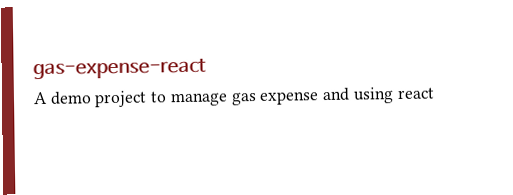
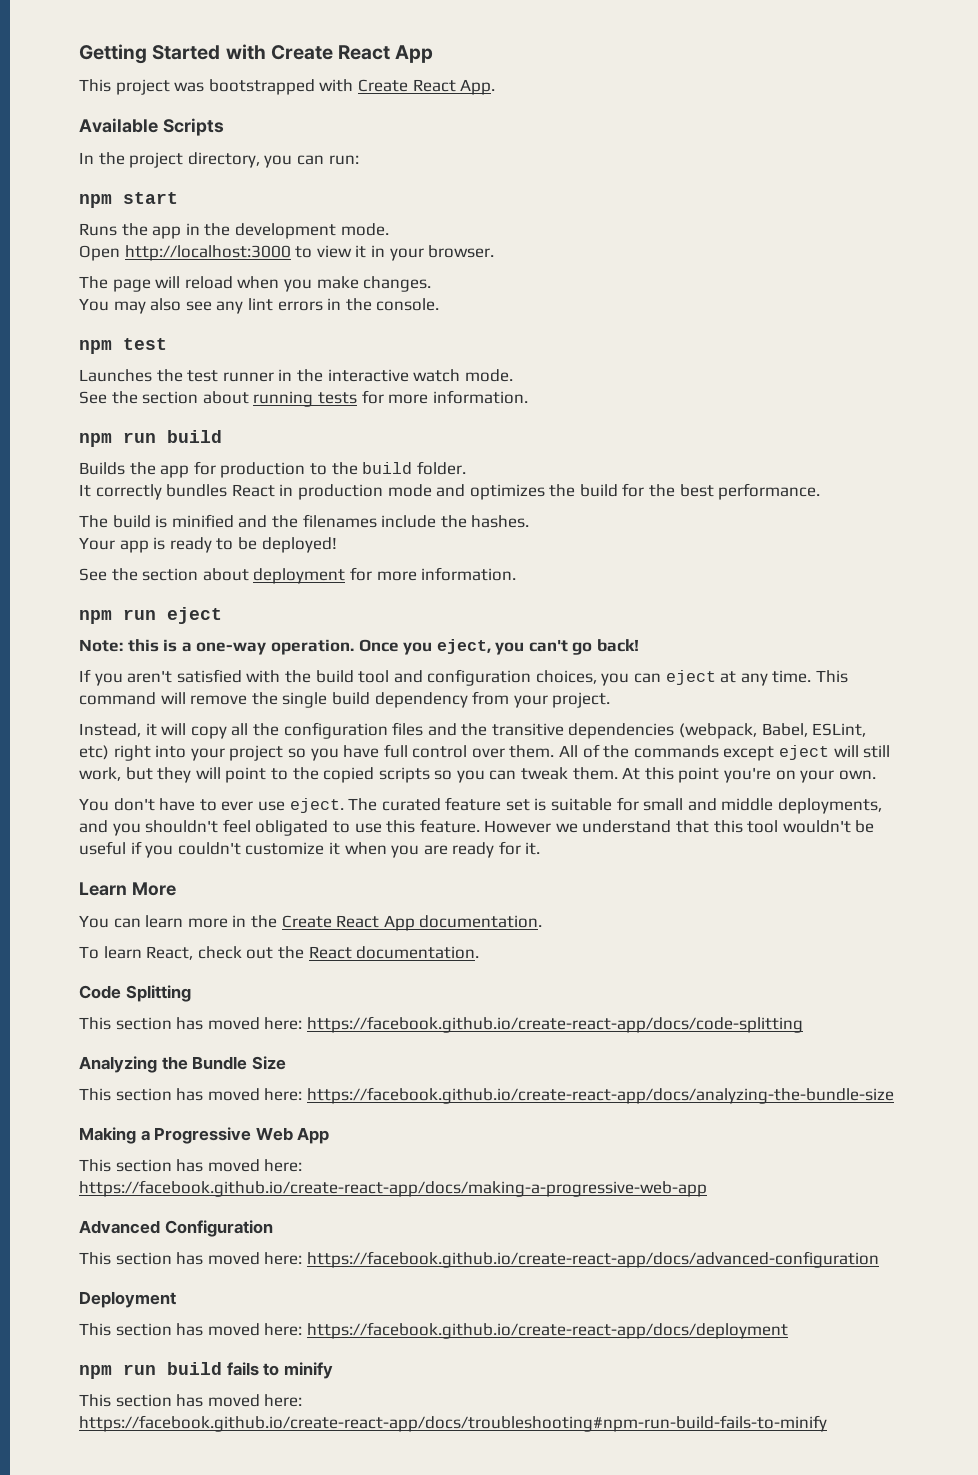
[33,58,206,80] [33,87,435,108] gas-expense-react // A demo project to manage gas expense and using react -> [79,44,434,64] [79,79,496,95] [79,118,224,136] [79,152,359,168] [79,192,178,208] [79,223,389,239] [79,245,495,261] [79,276,432,292] [79,298,440,314] [79,338,167,354] [79,369,513,382] [79,390,528,407] [79,430,222,447] [79,461,466,478] [79,483,821,500] [79,514,530,528] [79,537,337,553] [79,567,517,584] [79,607,222,624] [79,639,640,655] [79,669,849,686] [79,691,611,708] [79,722,867,739] [79,744,891,761] [79,767,876,783] [79,797,883,814] [79,819,875,836] [79,841,541,858] [79,882,176,896] [79,915,543,931] [79,946,480,960] [79,985,191,1002] [79,1016,803,1033] [79,1056,286,1073] [79,1087,894,1104] [79,1127,330,1144] [79,1159,303,1172] [79,1180,707,1197] [79,1220,273,1237] [79,1251,879,1268] [79,1291,176,1308] [79,1322,788,1339] [79,1362,333,1379] [79,1394,303,1407] [79,1415,827,1432] Getting Started with Create React App // This project was bootstrapped with Create React App. // Available Scripts // In the project directory, you can run: // npm start // Runs the app in the development mode. // Open http://localhost:3000 to view it in your browser. // The page will reload when you make changes. // You may also see any lint errors in the console. // npm test // Launches the test runner in the interactive watch mode. // See the section about running tests for more information. // npm run build // Builds the app for production to the build folder. // It correctly bundles React in production mode and optimizes the build for the best performance. // The build is minified and the filenames include the hashes. // Your app is ready to be deployed! // See the section about deployment for more information. // npm run eject // Note: this is a one-way operation. Once you eject, you can't go back! // If you aren't satisfied with the build tool and configuration choices, you can eject at any time. This command will remove the single build dependency from your project. // Instead, it will copy all the configuration files and the transitive dependencies (webpack, Babel, ESLint, etc) right into your project so you have full control over them. All of the commands except eject will still work, but they will point to the copied scripts so you can tweak them. At this point you're on your own. // You don't have to ever use eject. The curated feature set is suitable for small and middle deployments, and you shouldn't feel obligated to use this feature. However we understand that this tool wouldn't be useful if you couldn't customize it when you are ready for it. // Learn More // You can learn more in the Create React App documentation. // To learn React, check out the React documentation. // Code Splitting // This section has moved here: https://facebook.github.io/create-react-app/docs/code-splitting // Analyzing the Bundle Size // This section has moved here: https://facebook.github.io/create-react-app/docs/analyzing-the-bundle-size // Making a Progressive Web App // This section has moved here: https://facebook.github.io/create-react-app/docs/making-a-progressive-web-app // Advanced Configuration // This section has moved here: https://facebook.github.io/create-react-app/docs/advanced-configuration // Deployment // This section has moved here: https://facebook.github.io/create-react-app/docs/deployment // npm run build fails to minify // This section has moved here: https://facebook.github.io/create-react-app/docs/troubleshooting#npm-run-build-fails-to-minify

